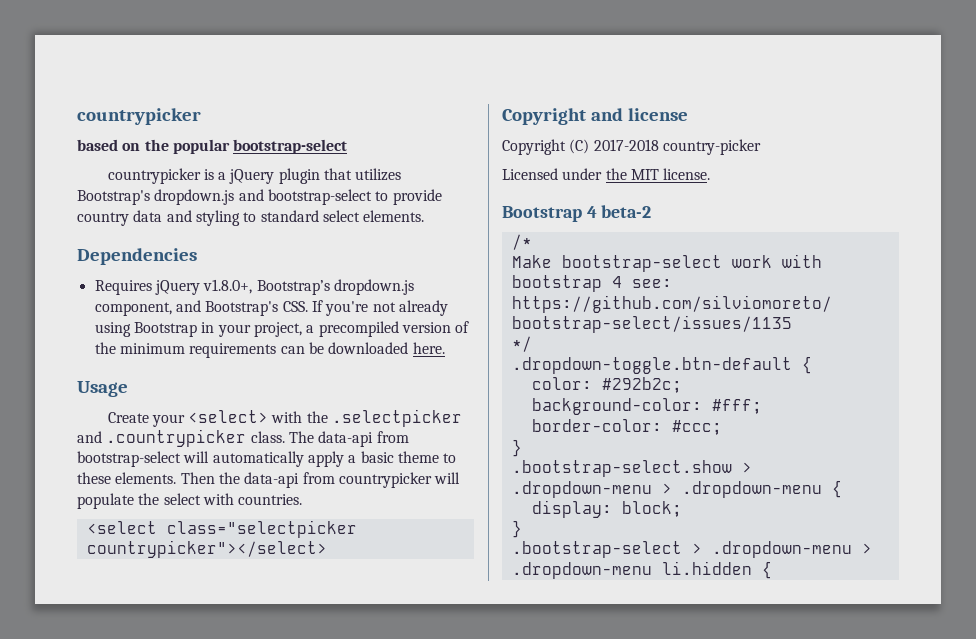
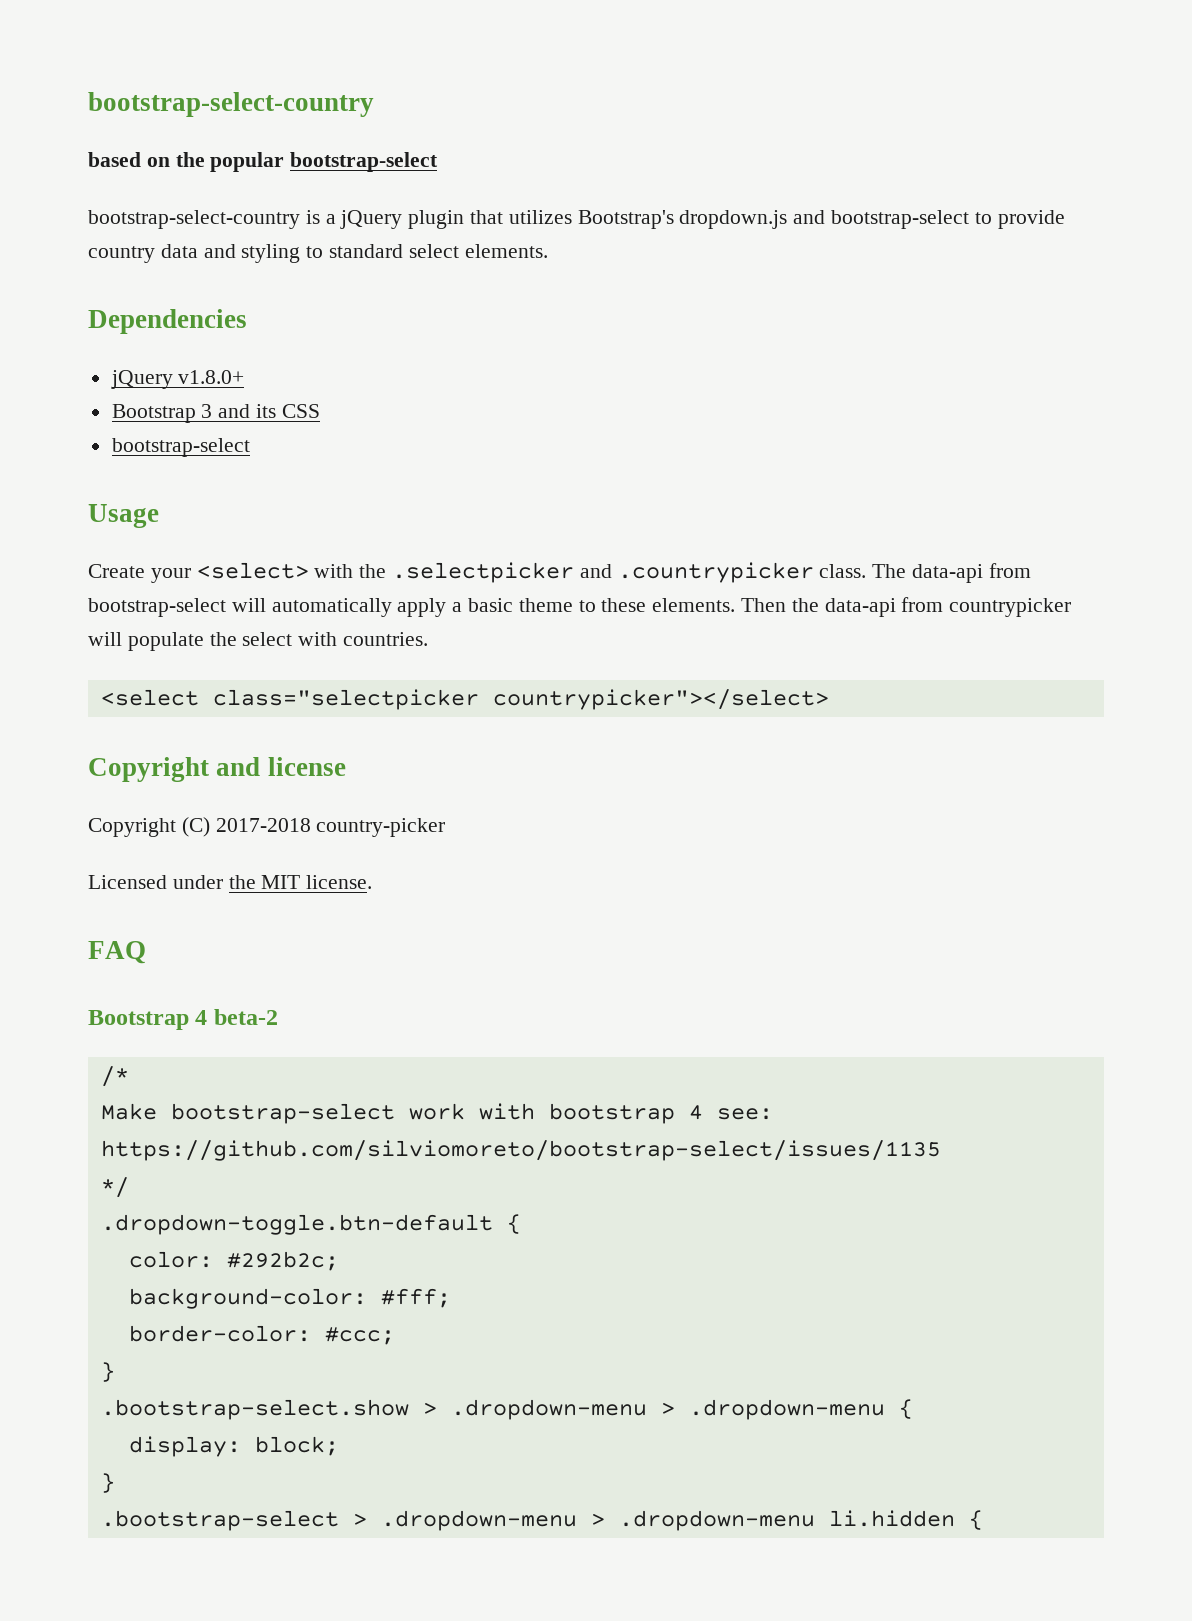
[77,108,201,125] countrypicker -> [88,92,374,117] bootstrap-select-country
[107,168,201,184] countrypicker -> [88,210,300,229] bootstrap-select-country
[94,279,414,295] [94,300,448,316] [94,321,470,337] [94,342,445,358] Requires jQuery v1.8.0+, Bootstrap’s dropdown.js component, and Bootstrap's CSS. If you're not already using Bootstrap in your project, a precompiled version of the minimum requirements can be downloaded here. -> [110,370,245,389] [111,404,320,423] [111,438,250,457] jQuery v1.8.0+ // Bootstrap 3 and its CSS // bootstrap-select
(711, 174) none -> [88,941,146,964] // FAQ

